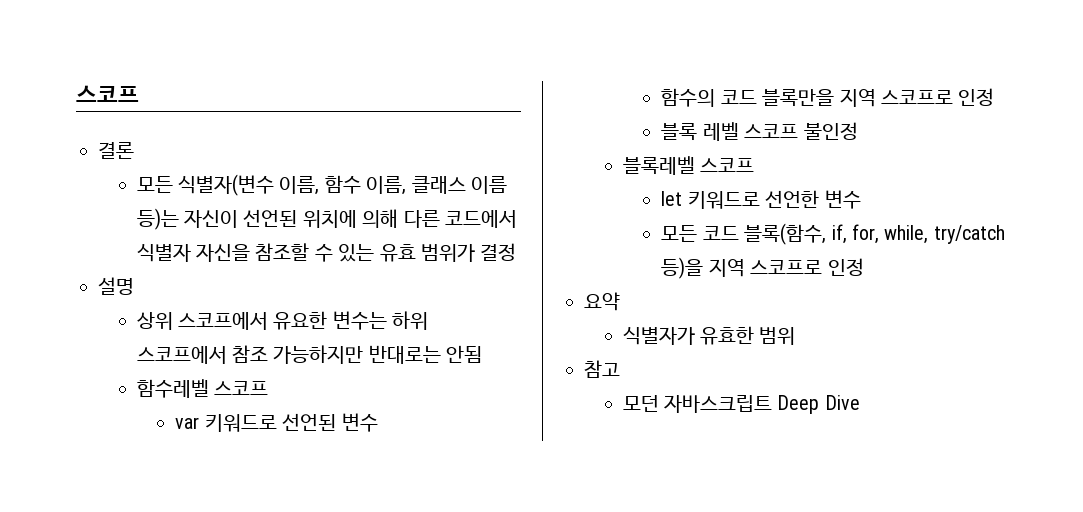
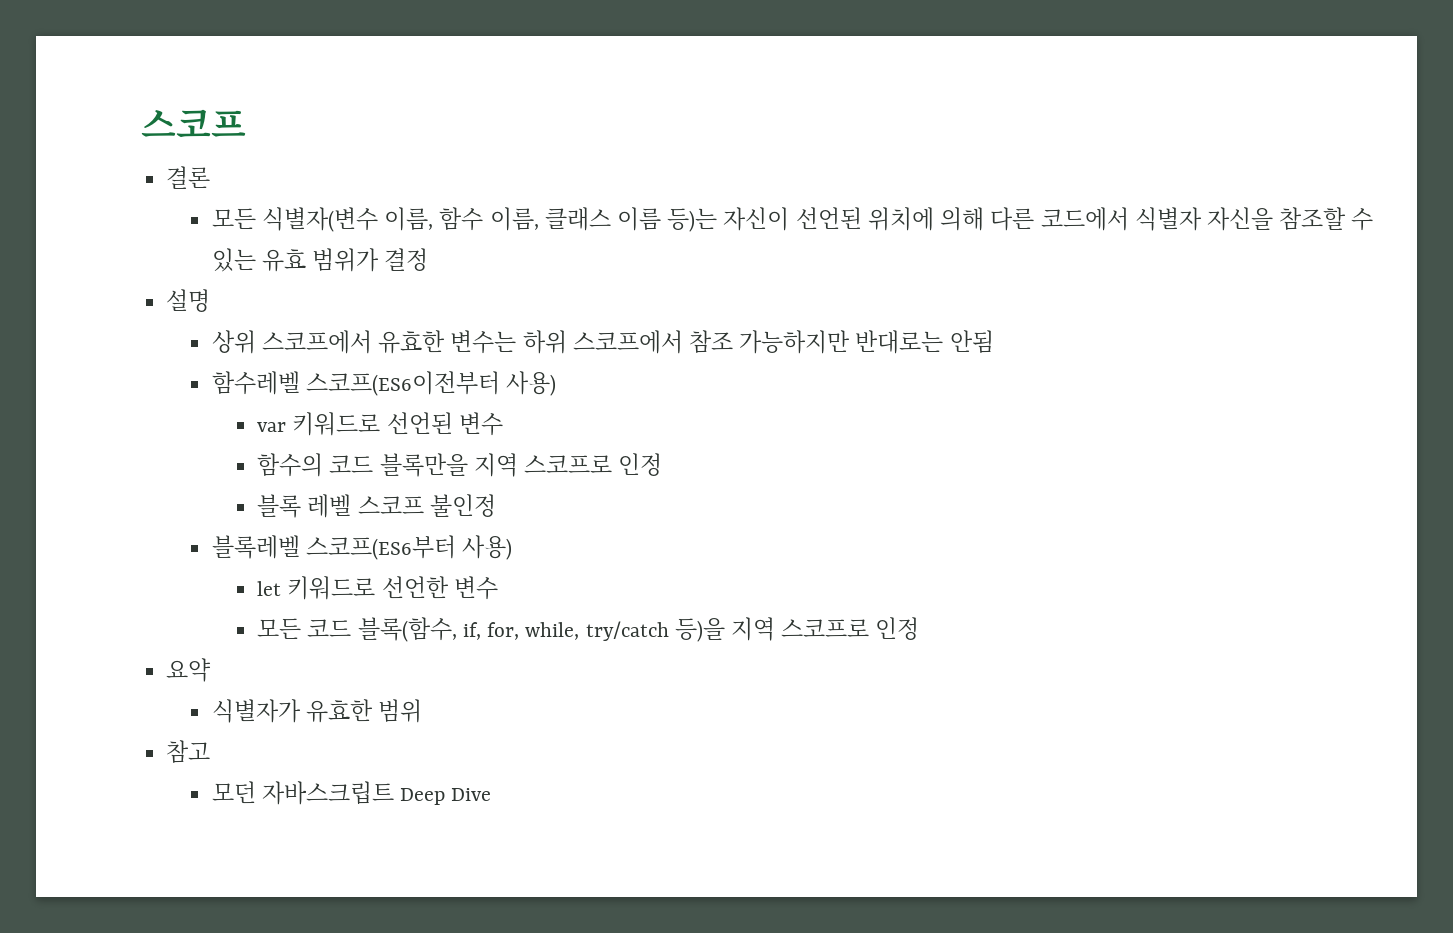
[273,311,328,330] 유요한 -> [378,330,446,354] 유효한
[214,381,269,395] 스코프 -> [305,371,557,396] 스코프(ES6이전부터 사용)
[700,158,755,172] 스코프 -> [305,535,513,560] 스코프(ES6부터 사용)

